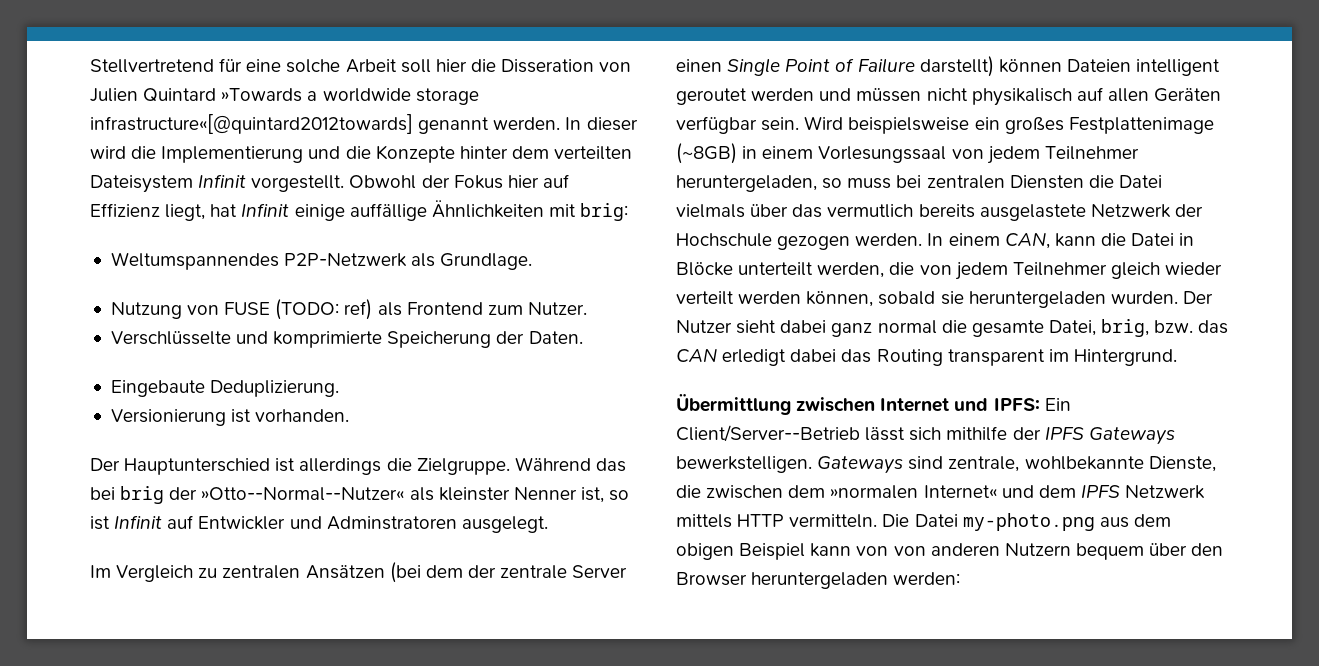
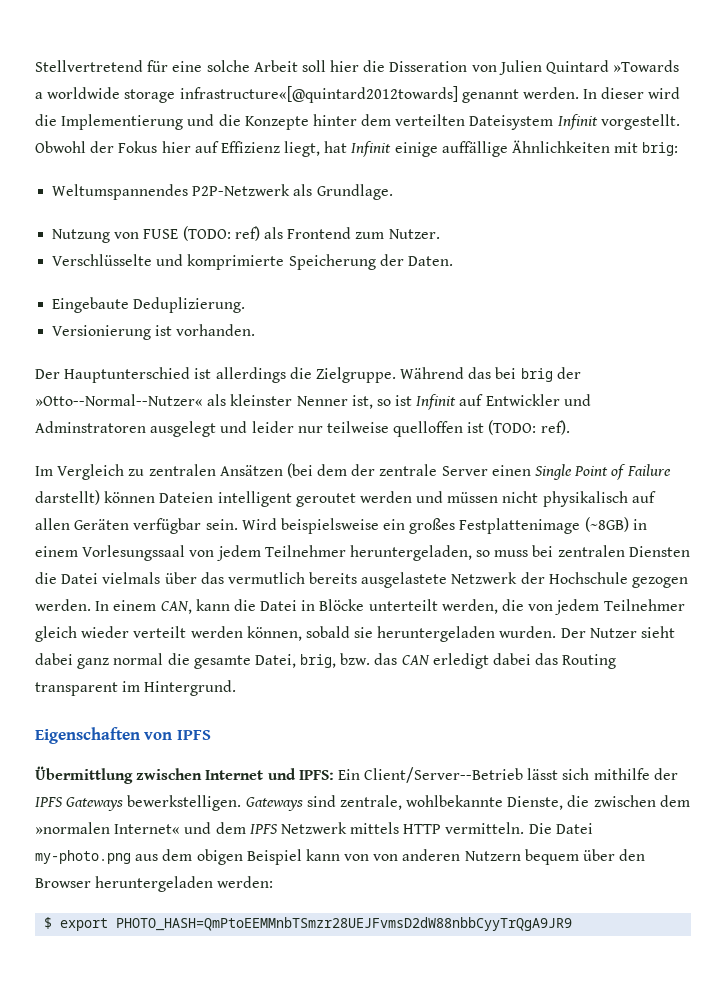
[461,516,548,533] ausgelegt. -> [150,420,570,437] ausgelegt und leider nur teilweise quelloffen ist (TODO: ref).
(1177, 357) none -> [35,727,211,744] // Eigenschaften von IPFS
(961, 578) none -> [44,917,573,931] // $ export PHOTO_HASH=QmPtoEEMMnbTSmzr28UEJFvmsD2dW88nbbCyyTrQgA9JR9

